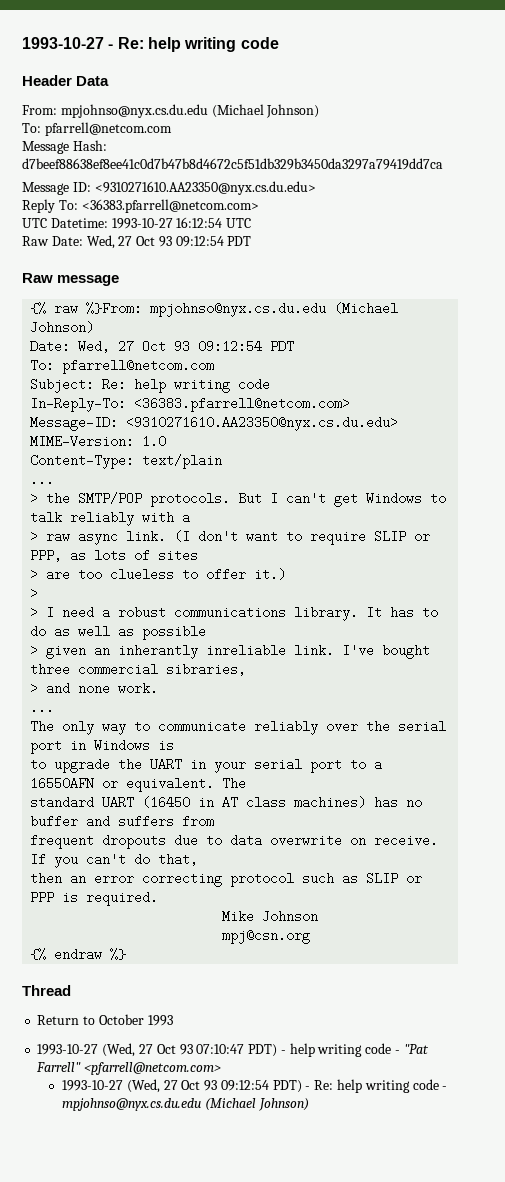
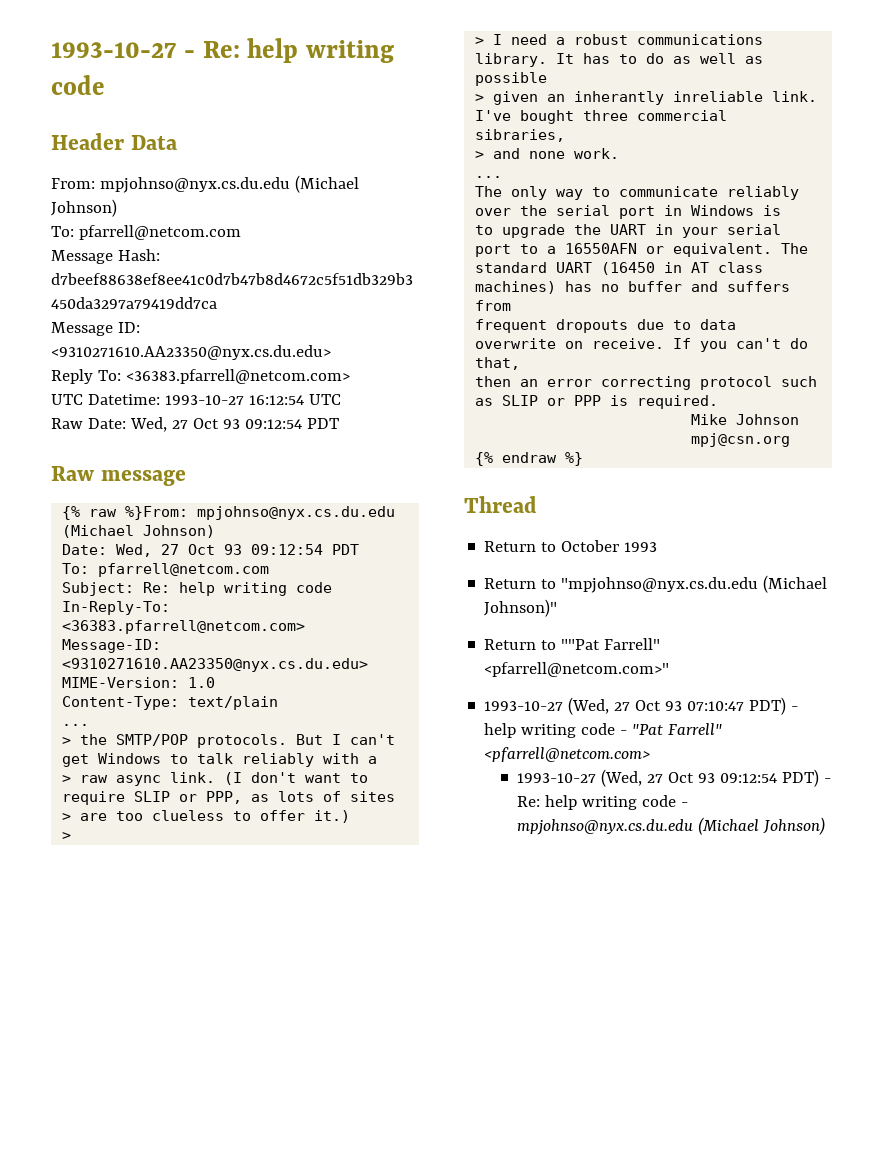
(173, 1020) none -> [484,575,828,593] [484,599,558,617] [484,638,661,650] [484,662,670,677] // Return to "mpjohnso@nyx.cs.du.edu (Michael Johnson)" // Return to ""Pat Farrell" <pfarrell@netcom.com>"

